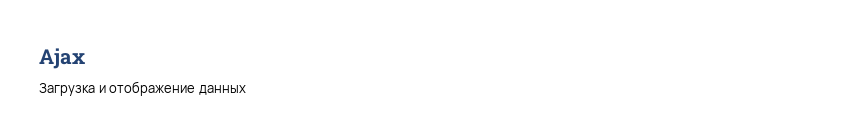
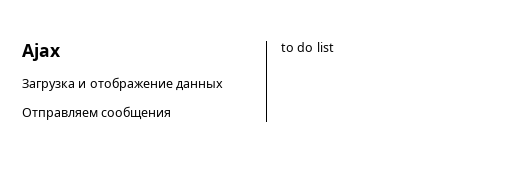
(246, 90) none -> [22,106,172,120] [281,42,334,52] // Отправляем сообщения // to do list

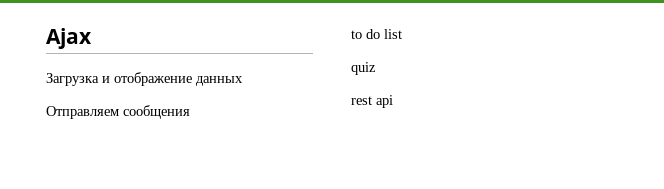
(334, 47) none -> [351,62,376,75] [351,95,393,108] // quiz // rest api

